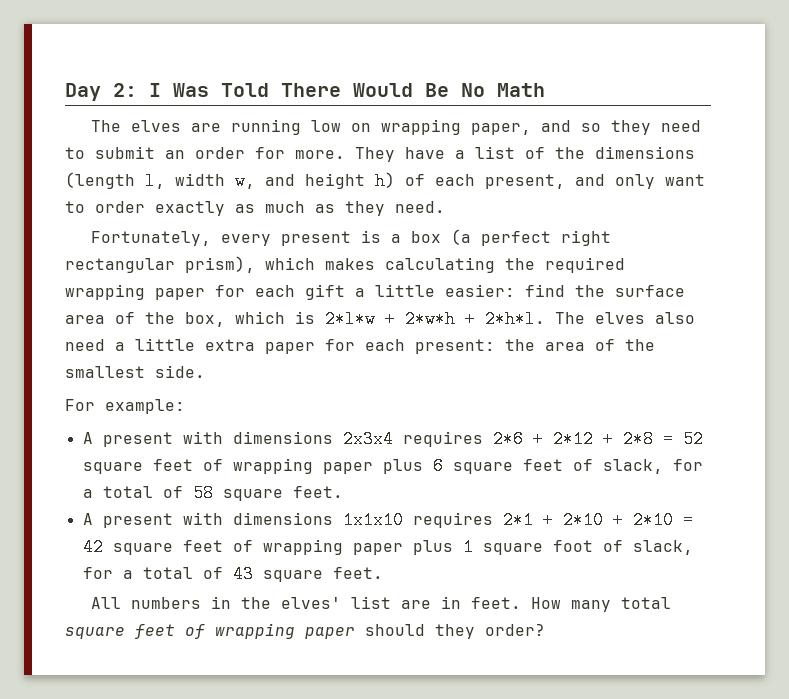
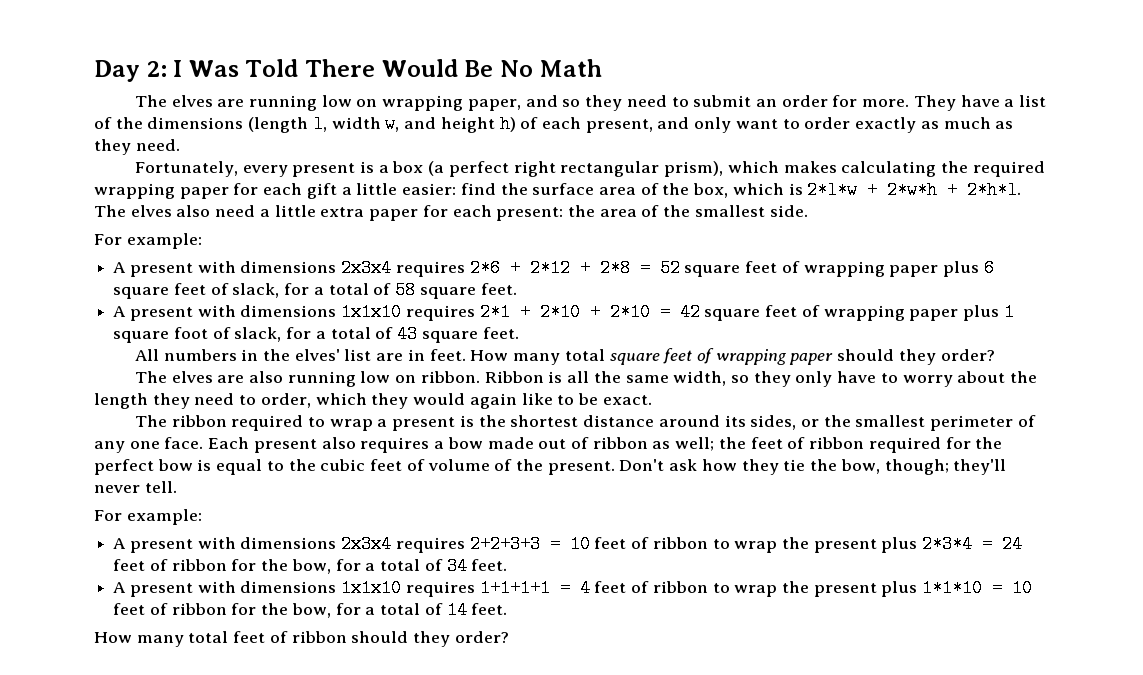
(545, 630) none -> [134,371,1038,387] [94,393,652,409] [134,415,1036,431] [94,437,1003,453] [94,459,1007,475] [94,481,177,493] [94,509,202,525] [113,535,1023,553] [113,557,508,575] [113,579,1033,597] [113,601,508,619] [94,631,509,647] // The elves are also running low on ribbon. Ribbon is all the same width, so they only have to worry about the length they need to order, which they would again like to be exact. // The ribbon required to wrap a present is the shortest distance around its sides, or the smallest perimeter of any one face. Each present also requires a bow made out of ribbon as well; the feet of ribbon required for the perfect bow is equal to the cubic feet of volume of the present. Don't ask how they tie the bow, though; they'll never tell. // For example: // A present with dimensions 2x3x4 requires 2+2+3+3 = 10 feet of ribbon to wrap the present plus 2*3*4 = 24 feet of ribbon for the bow, for a total of 34 feet. // A present with dimensions 1x1x10 requires 1+1+1+1 = 4 feet of ribbon to wrap the present plus 1*1*10 = 10 feet of ribbon for the bow, for a total of 14 feet. // How many total feet of ribbon should they order?

